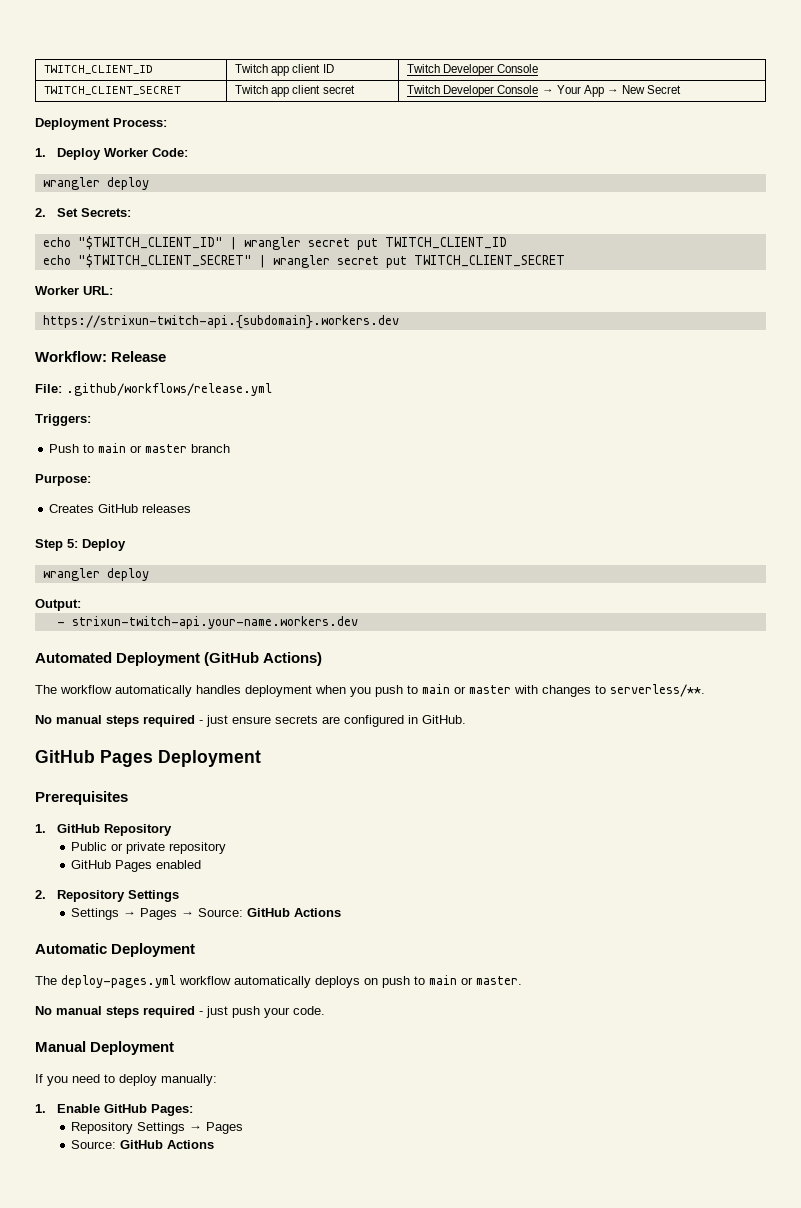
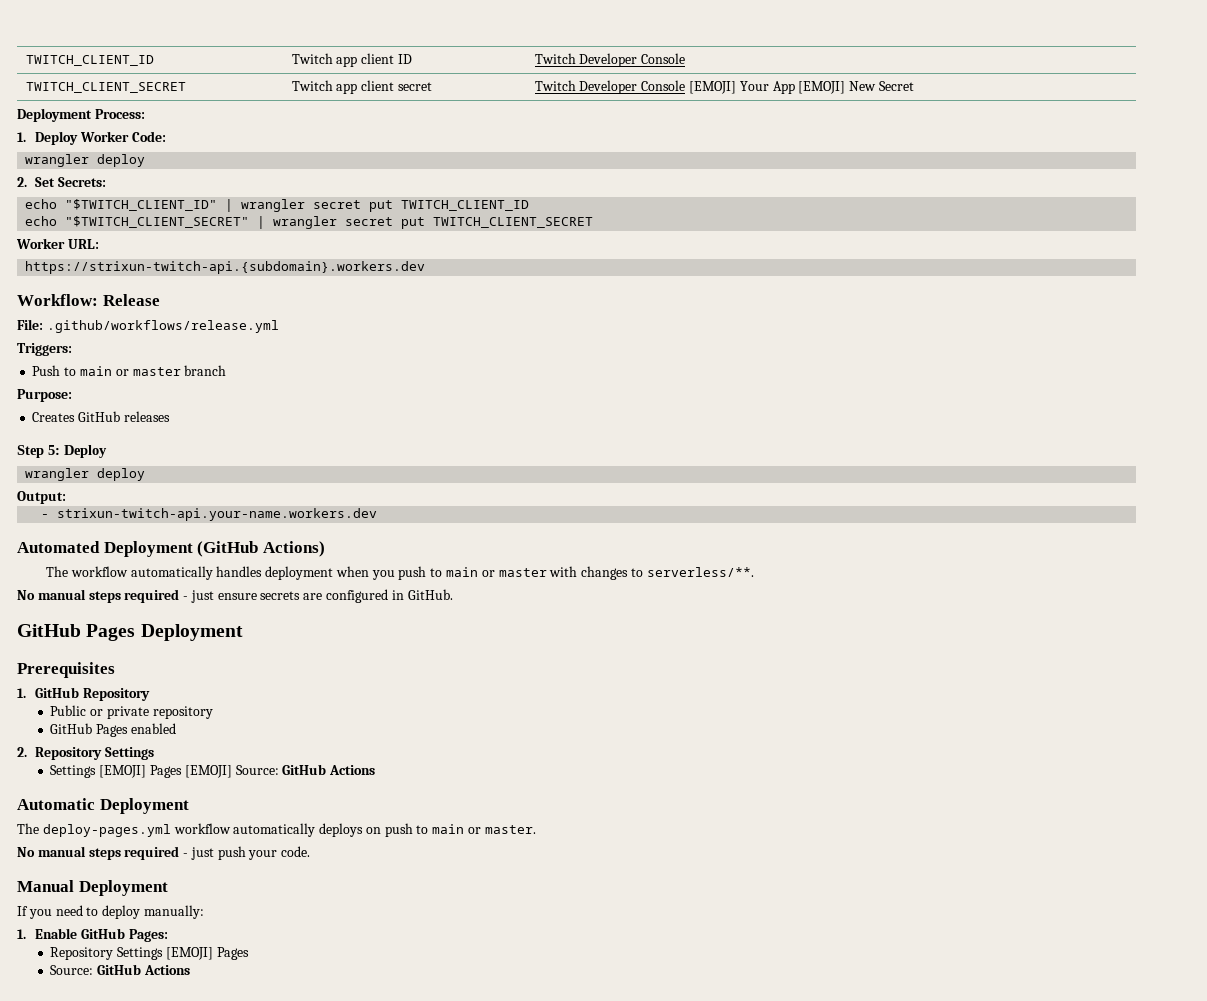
[541,89,554,94] → -> [688,81,736,94] [EMOJI]
[606,89,619,94] → -> [798,81,846,94] [EMOJI]
[123,908,195,920] → Pages → -> [99,765,232,778] [EMOJI] Pages [EMOJI]
[189,1125,203,1131] → -> [165,947,213,960] [EMOJI]

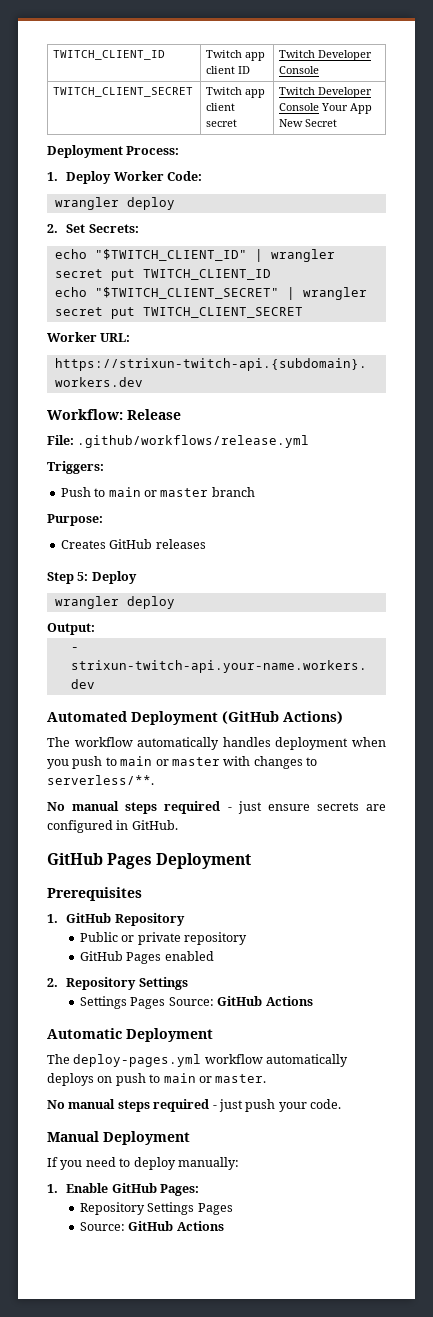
[688,81,736,94] [EMOJI] -> (320, 107) none
[798,81,846,94] [EMOJI] -> (373, 108) none
[99,765,232,778] [EMOJI] Pages [EMOJI] -> [130,997,166,1009] Pages
[165,947,213,960] [EMOJI] -> (195, 1208) none

